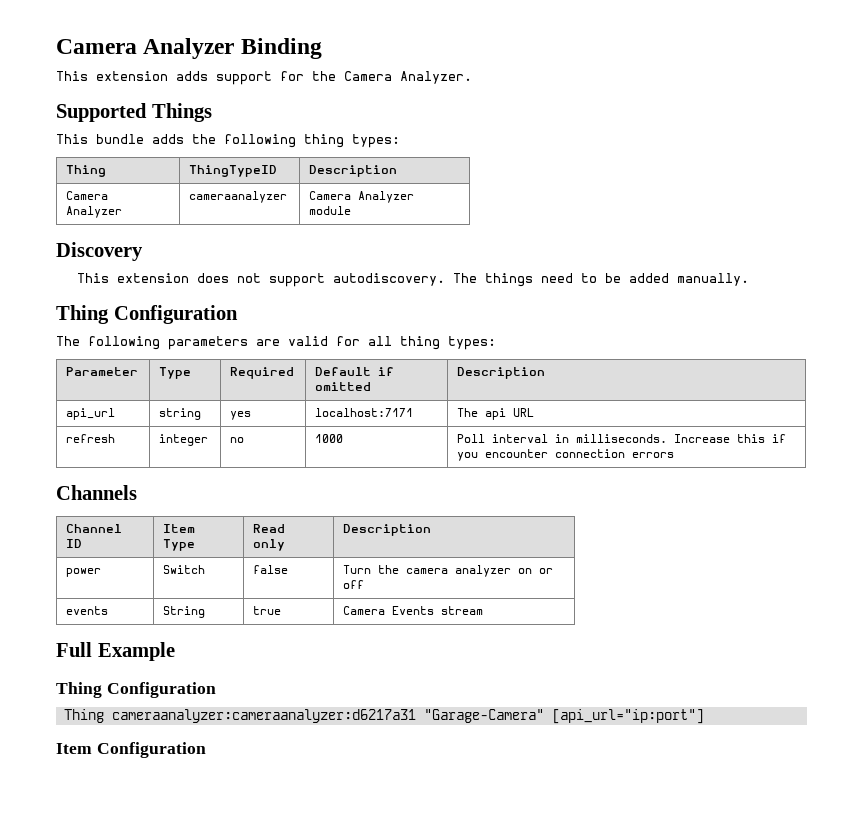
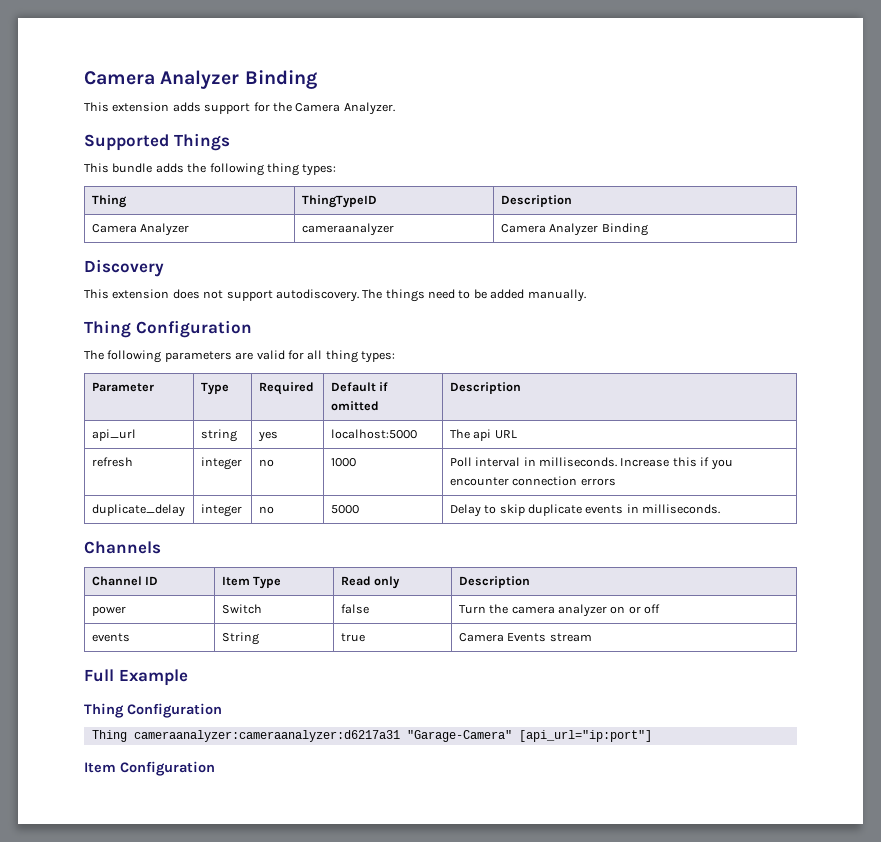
[309,206,352,215] module -> [601,223,648,236] Binding
[315,408,414,417] localhost:7171 -> [330,429,417,439] localhost:5000
(675, 455) none -> [91,504,185,517] [200,504,242,517] [258,506,274,514] [330,505,359,514] [449,504,721,517] // duplicate_delay | integer | no | 5000 | Delay to skip duplicate events in milliseconds.

